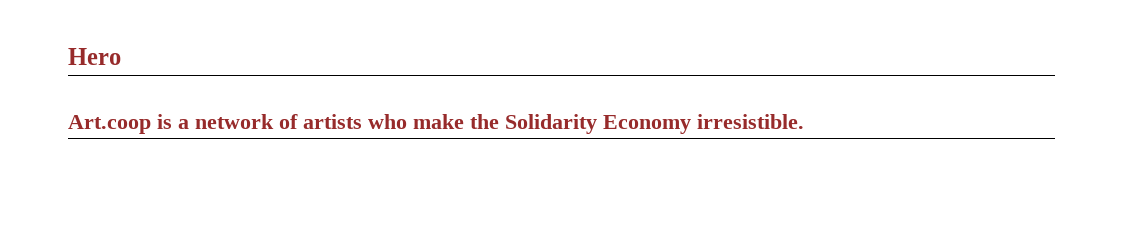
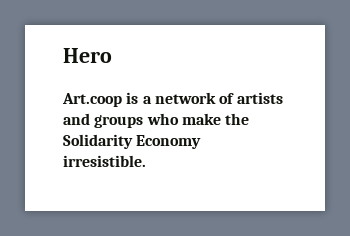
(362, 121) none -> [63,113,144,128] and groups

